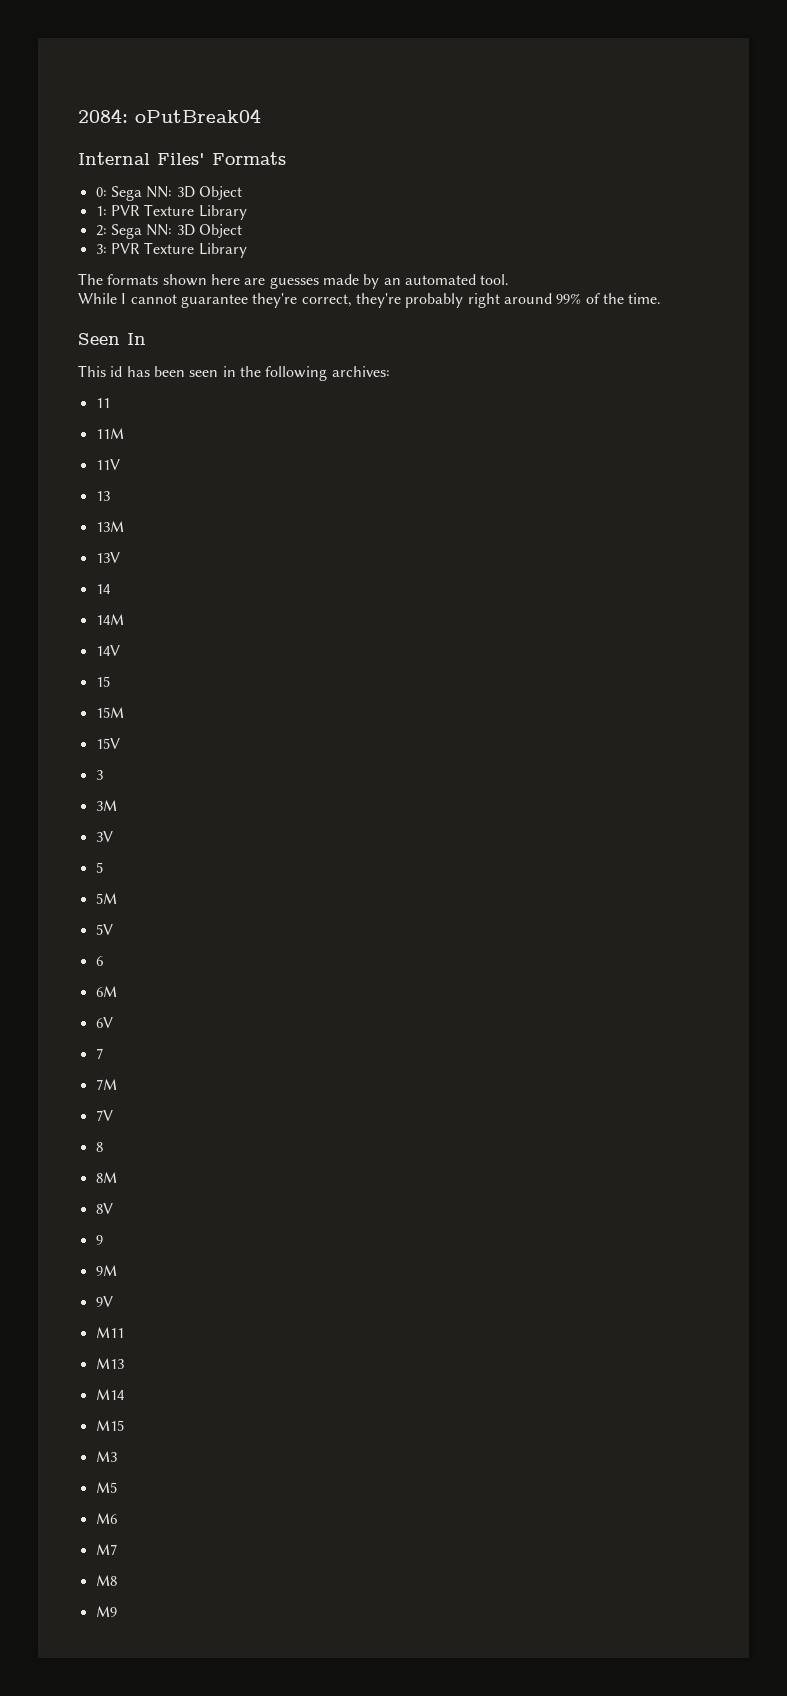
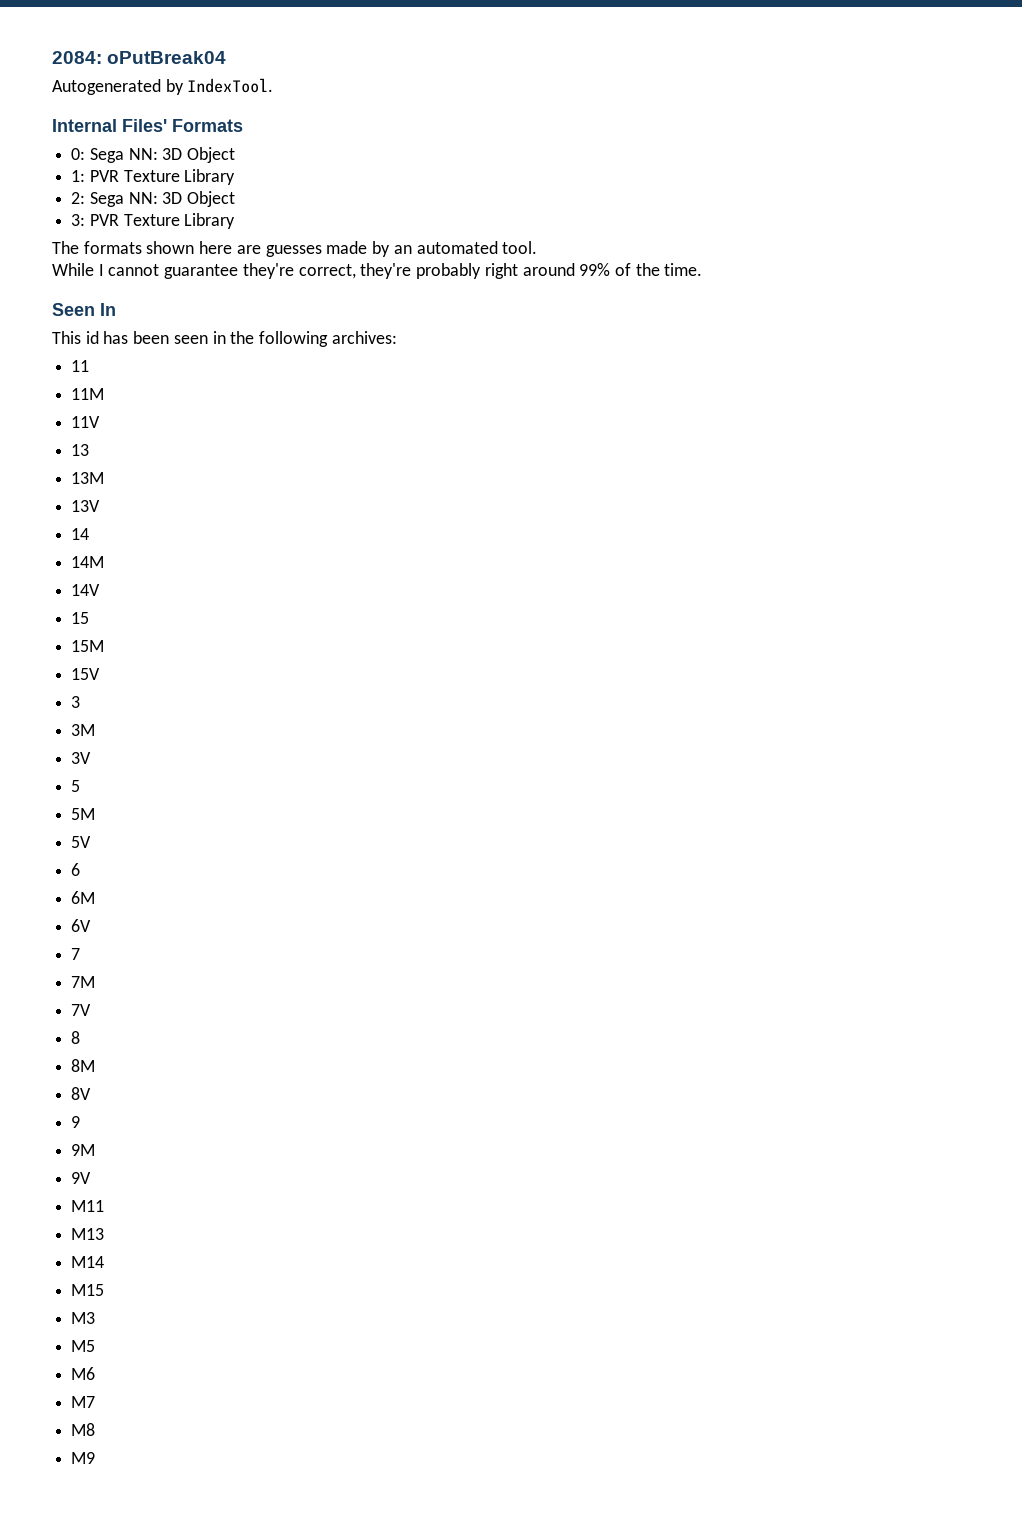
(261, 115) none -> [52,78,274,95] // Autogenerated by IndexTool.

